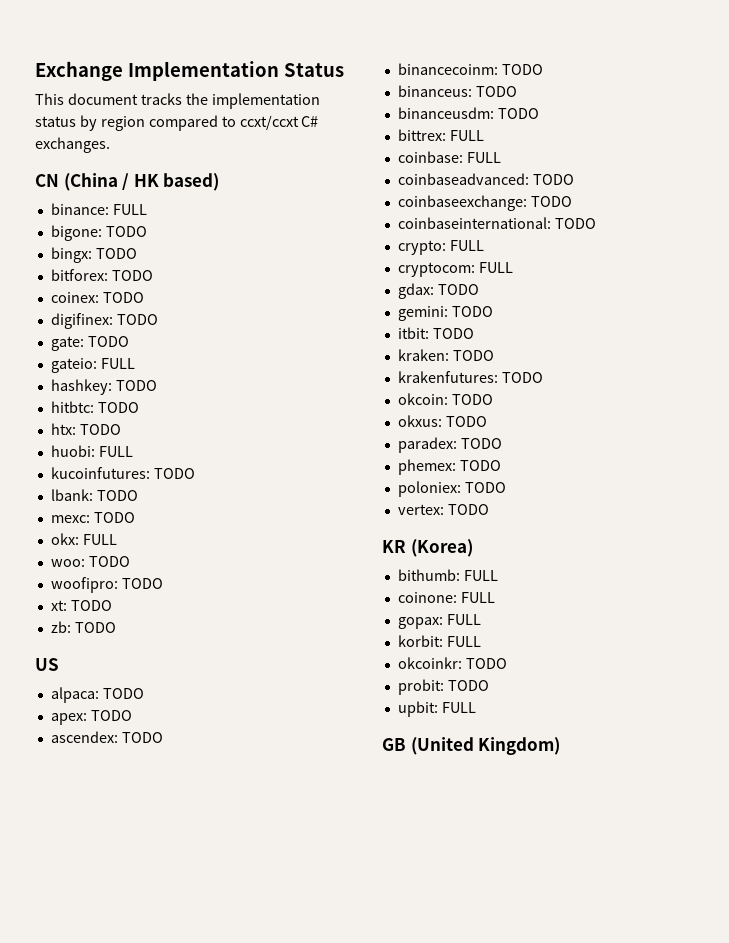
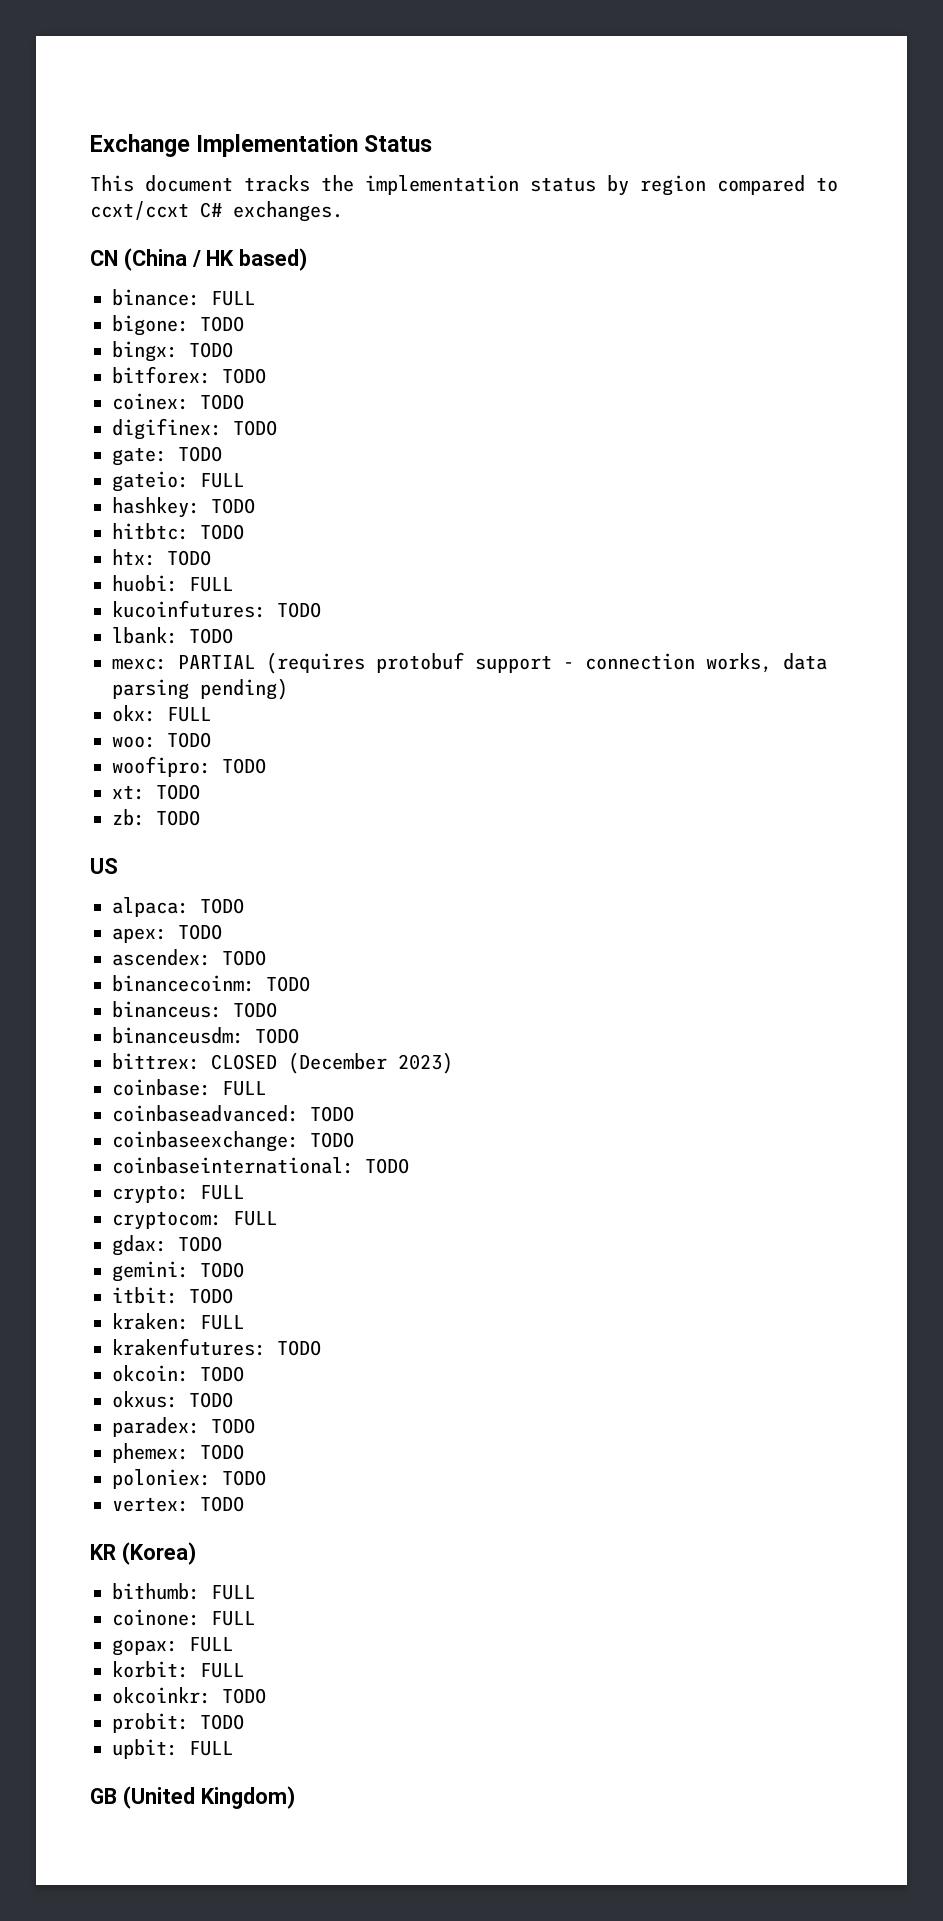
[93,512,135,523] TODO -> [178,652,827,674] [112,678,288,700] PARTIAL (requires protobuf support - connection works, data parsing pending)
[449,130,484,141] FULL -> [211,1052,453,1074] CLOSED (December 2023)
[452,350,494,361] TODO -> [200,1315,244,1330] FULL

